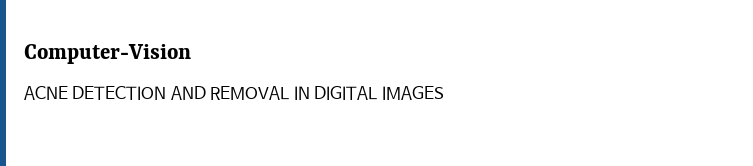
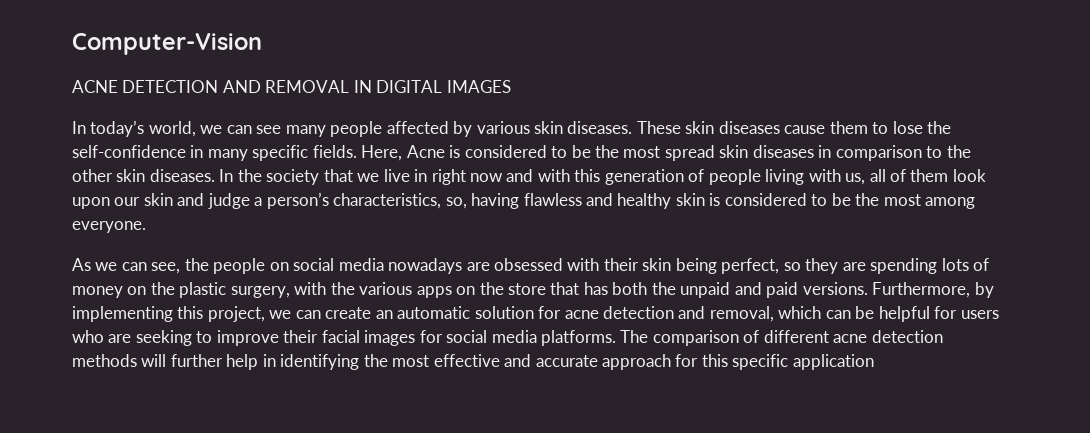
(444, 93) none -> [72,120,952,137] [72,145,971,161] [72,169,986,185] [72,192,976,209] [72,221,146,233] [72,258,990,274] [72,282,994,298] [72,306,999,322] [72,330,943,346] [72,354,874,370] // In today’s world, we can see many people affected by various skin diseases. These skin diseases cause them to lose the self-confidence in many specific fields. Here, Acne is considered to be the most spread skin diseases in comparison to the other skin diseases. In the society that we live in right now and with this generation of people living with us, all of them look upon our skin and judge a person’s characteristics, so, having flawless and healthy skin is considered to be the most among everyone. // As we can see, the people on social media nowadays are obsessed with their skin being perfect, so they are spending lots of money on the plastic surgery, with the various apps on the store that has both the unpaid and paid versions. Furthermore, by implementing this project, we can create an automatic solution for acne detection and removal, which can be helpful for users who are seeking to improve their facial images for social media platforms. The comparison of different acne detection methods will further help in identifying the most effective and accurate approach for this specific application

